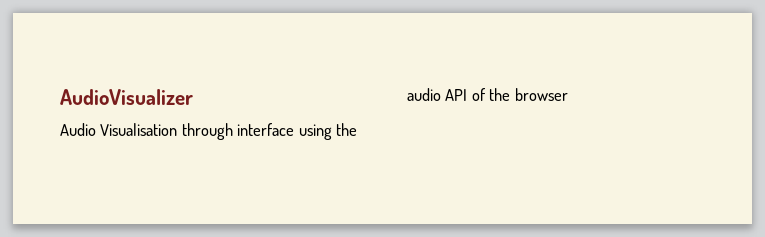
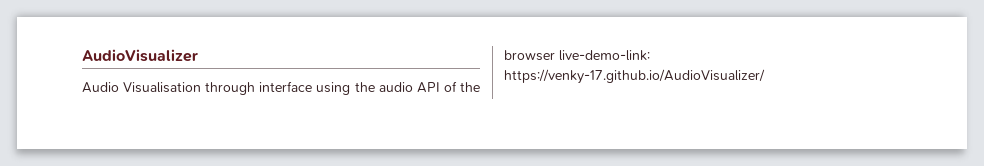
(568, 94) none -> [559,50,650,61] [504,69,765,84] live-demo-link: https://venky-17.github.io/AudioVisualizer/

